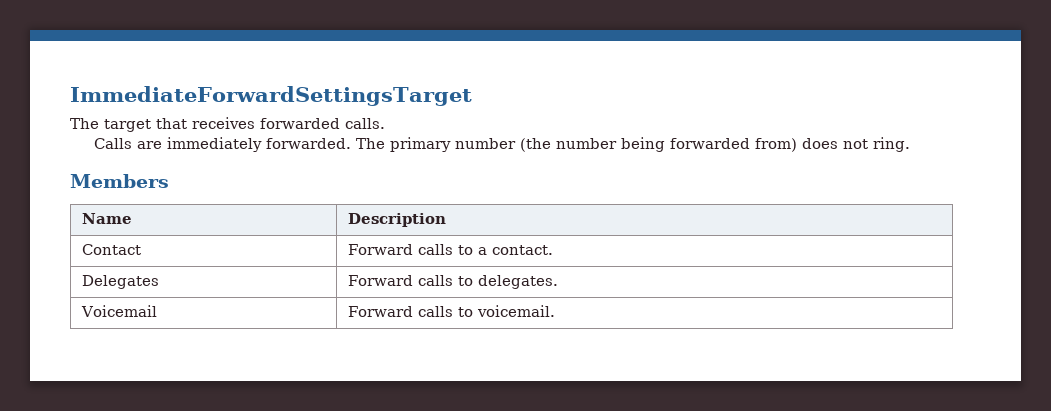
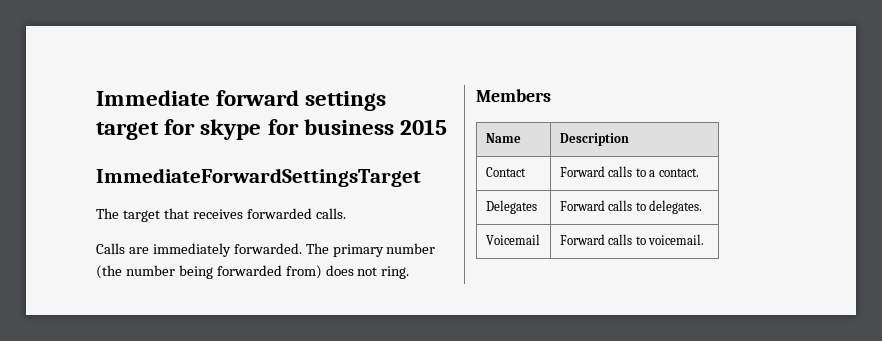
(70, 96) none -> [96,90,387,111] [96,119,448,140] Immediate forward settings target for skype for business 2015 //

